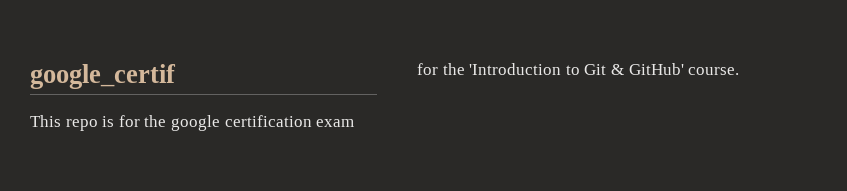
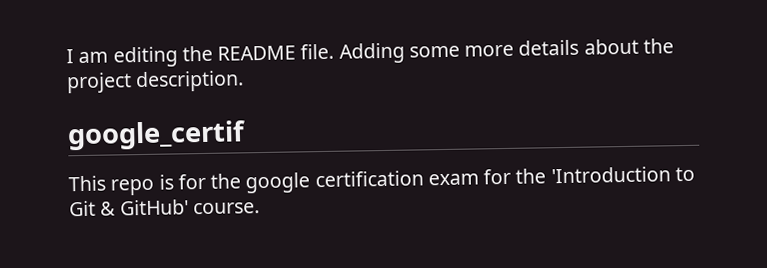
(30, 76) none -> [66,38,674,68] [66,70,245,94] I am editing the README file. Adding some more details about the project description. //

